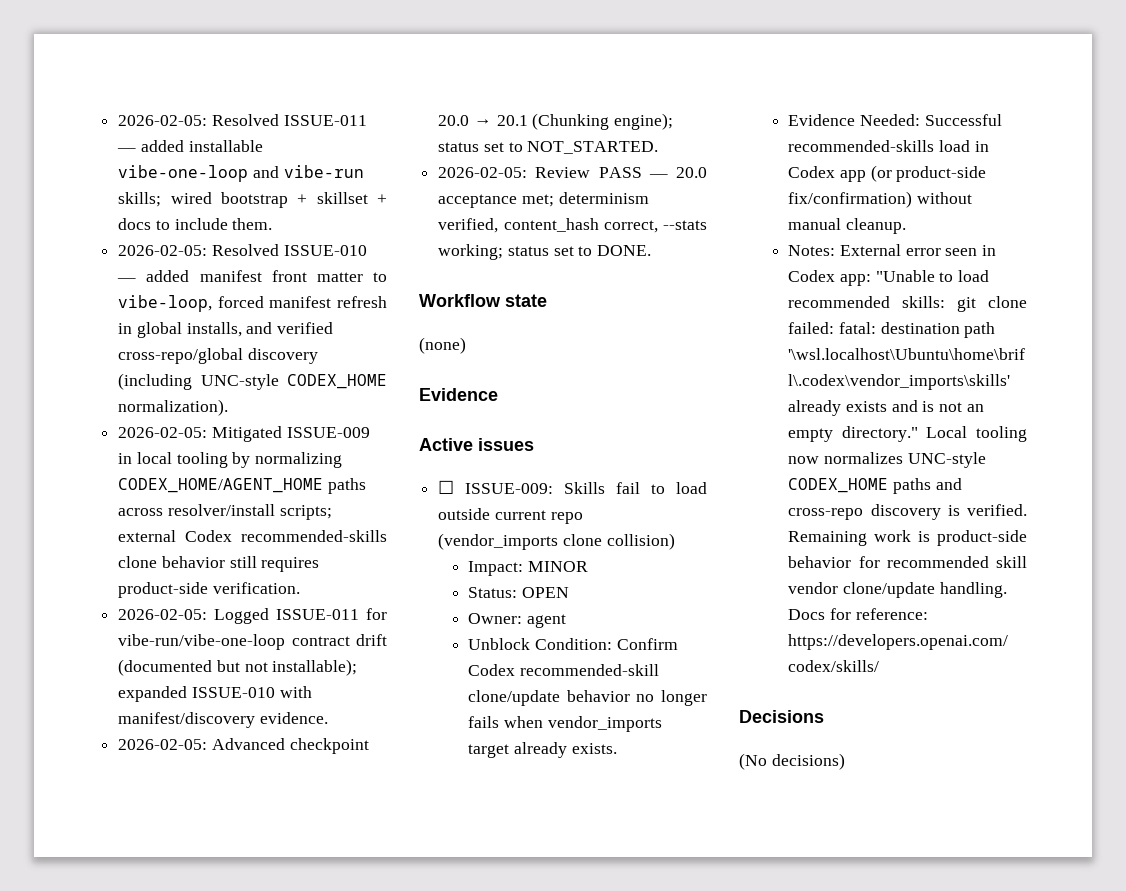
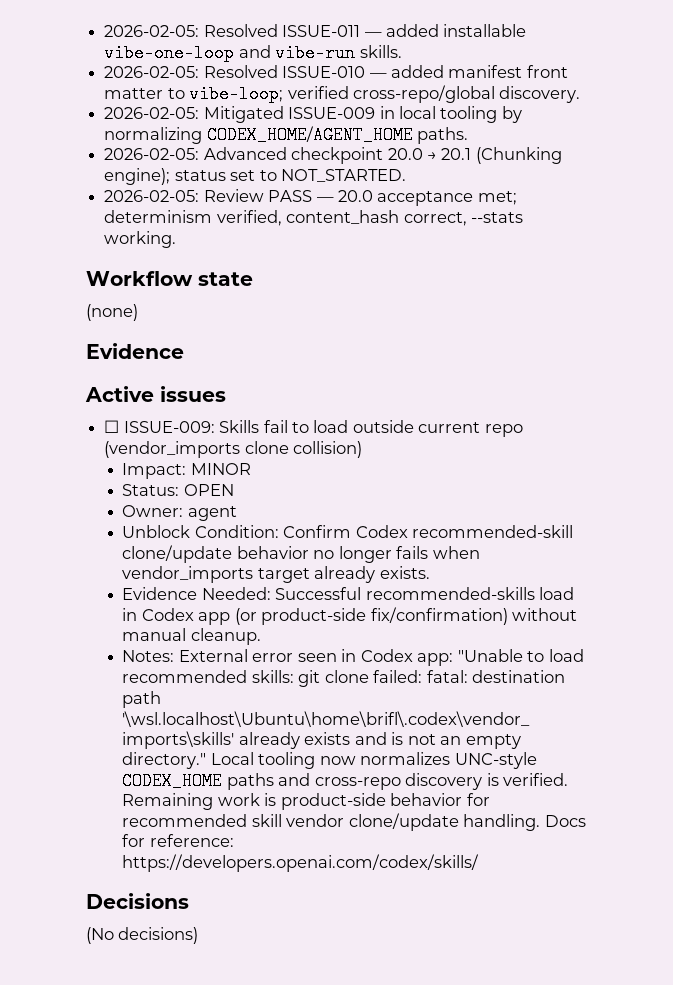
[118,192,387,208] [118,218,273,230] skills; wired bootstrap + skillset + docs to include them. -> [359,45,402,58] skills.
[118,295,387,312] [118,322,334,338] [118,348,318,364] [118,373,387,390] [118,399,229,416] vibe-loop, forced manifest refresh in global installs, and verified cross-repo/global discovery (including UNC-style CODEX_HOME normalization). -> [189,85,581,103] vibe-loop; verified cross-repo/global discovery.
[327,478,366,494] [118,504,332,520] [118,530,387,542] [118,556,320,572] [118,582,300,598] [118,608,387,624] [118,634,387,650] [118,659,358,676] [118,686,312,702] [118,712,328,728] paths across resolver/install scripts; external Codex recommended-skills clone behavior still requires product-side verification. // 2026-02-05: Logged ISSUE-011 for vibe-run/vibe-one-loop contract drift (documented but not installable); expanded ISSUE-010 with manifest/discovery evidence. -> [417,127,469,144] paths.
[438,244,652,260] working; status set to DONE. -> [104,231,177,248] working.

